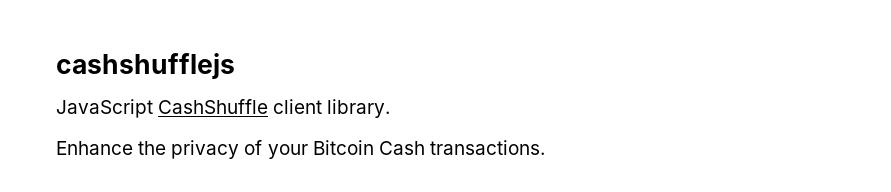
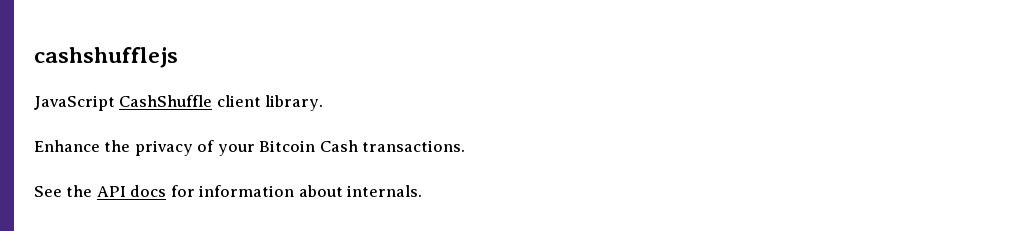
(545, 147) none -> [34,185,423,197] // See the API docs for information about internals.

